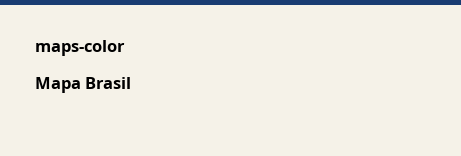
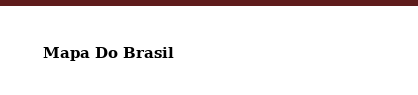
[35,40,125,56] [35,77,81,93] maps-color // Mapa -> [43,47,118,61] Mapa Do

